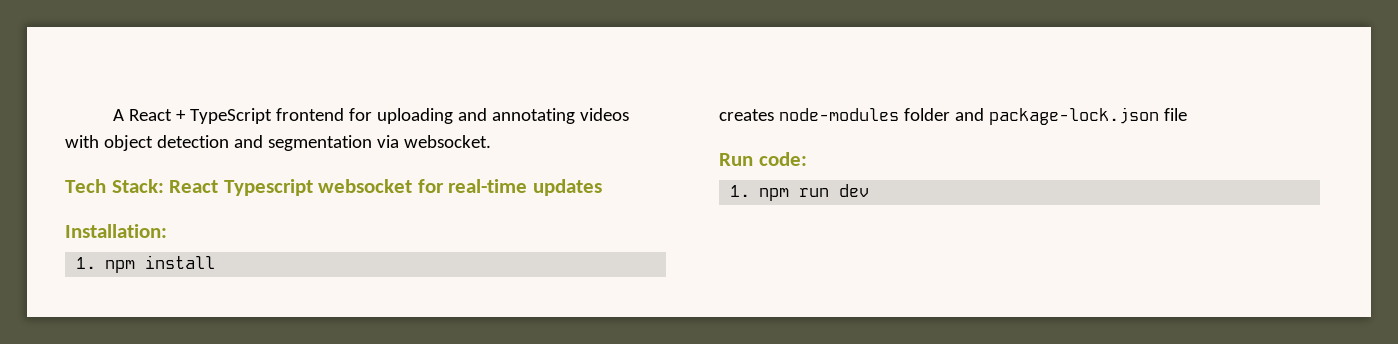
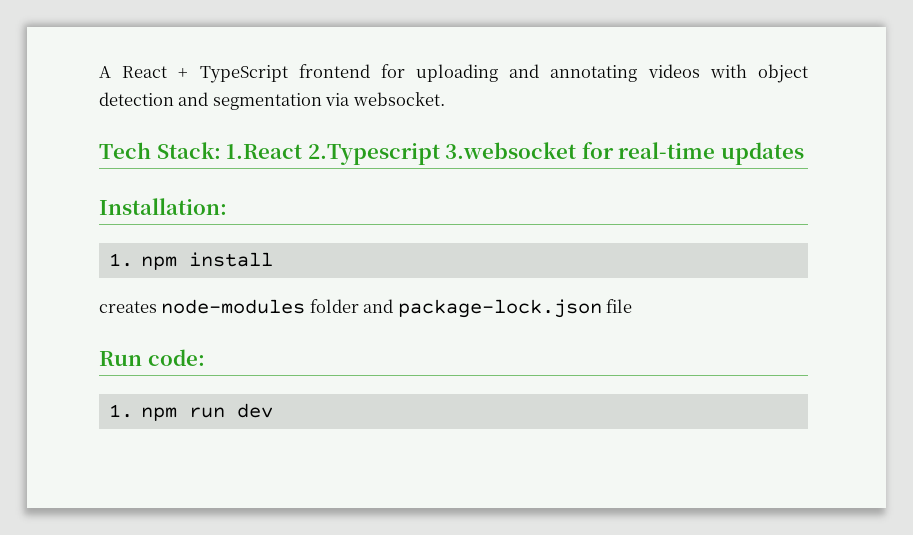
[169,179,413,196] React Typescript websocket -> [226,142,577,165] 1.React 2.Typescript 3.websocket

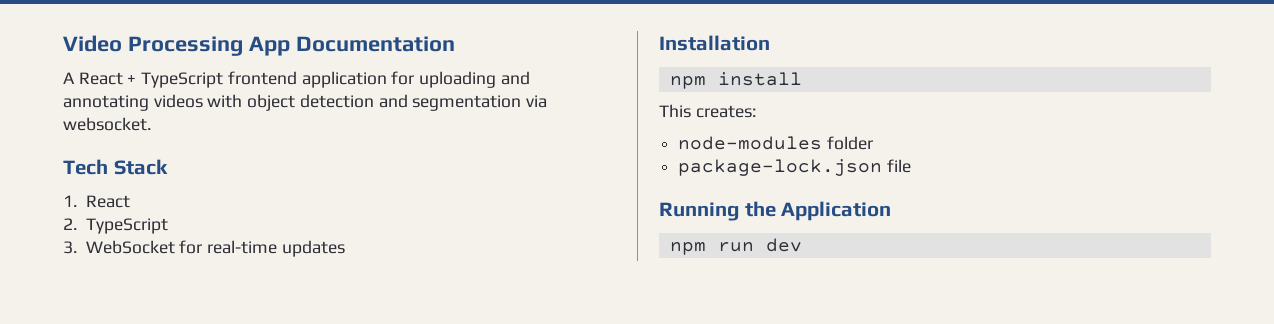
(99, 72) none -> [63,35,455,56] Video Processing App Documentation //
(370, 71) none -> [301,71,387,88] application
[156,142,577,165] Stack: 1.React 2.Typescript 3.websocket -> [113,159,168,175] [63,195,130,208] [63,218,168,234] [63,240,175,254] Stack // 1. React // 2. TypeScript // 3. WebSocket
[99,198,227,215] [108,253,133,267] Installation: // 1. -> [659,35,770,51] Installation //
[99,301,157,313] creates -> [659,104,756,118] This creates: //
[363,299,394,313] and -> (873, 143) //
[99,349,205,366] [108,404,133,418] Run code: // 1. -> [659,201,892,221] Running the Application //

